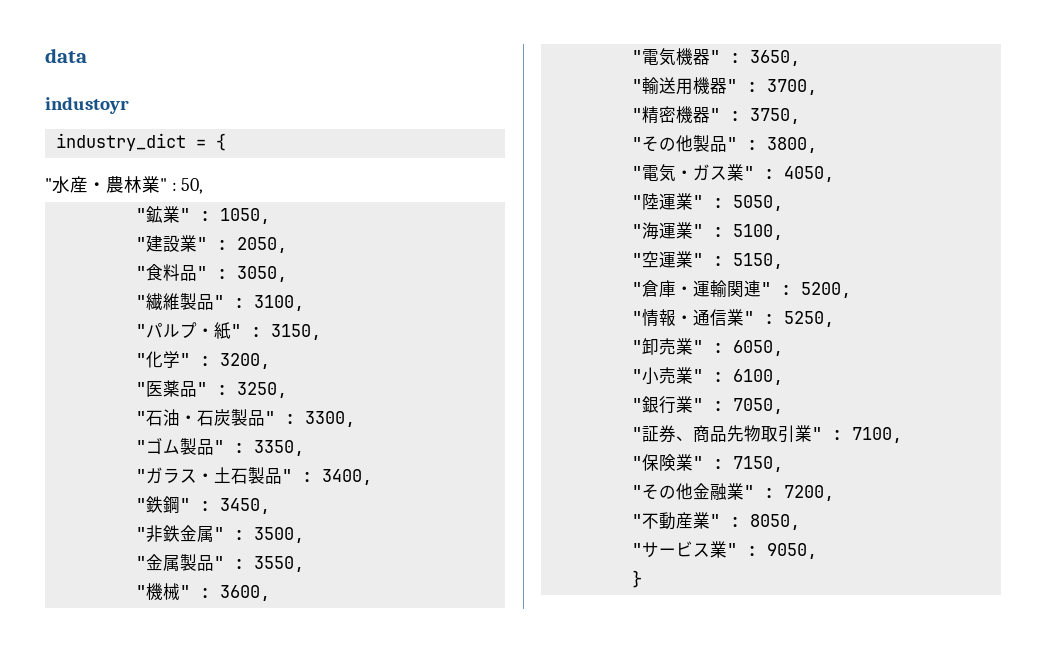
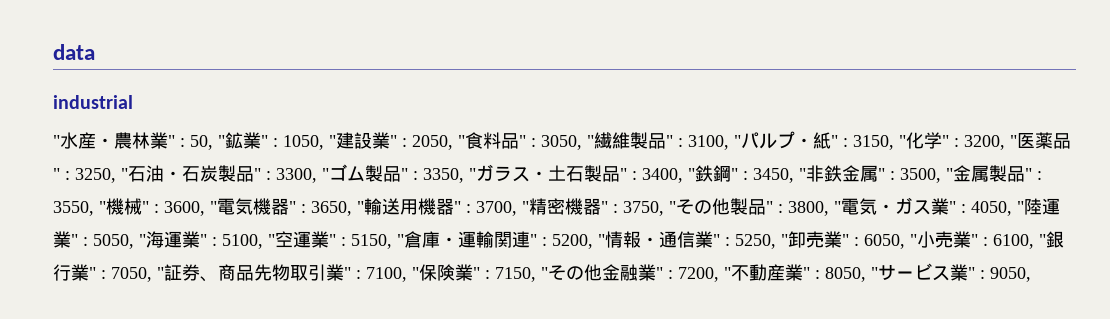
[45,97,129,114] [55,133,226,151] industoyr // industry_dict = { -> [53,95,133,109] industrial
(204, 186) // -> (213, 142) none
(270, 216) // -> (324, 142) none
(287, 245) // -> (453, 142) none
(287, 274) // -> (582, 142) none
(304, 303) // -> (729, 142) none
(321, 332) // -> (894, 142) none
(270, 361) // -> (1005, 142) none
(287, 390) // -> (116, 175) none
(355, 419) // -> (317, 175) none
(304, 448) // -> (464, 175) none
(372, 477) // -> (683, 175) none
(270, 506) // -> (794, 175) none
(304, 535) // -> (941, 175) none
(304, 564) // -> (94, 208) none
(270, 593) // -> (205, 208) none
(800, 58) // -> (352, 208) none
(817, 87) // -> (517, 208) none
(800, 116) // -> (664, 208) none
(817, 145) // -> (829, 208) none
(834, 174) // -> (1012, 208) none
(783, 203) // -> (134, 241) none
(783, 232) // -> (263, 241) none
(783, 261) // -> (392, 241) none
(851, 290) // -> (593, 241) none
(834, 319) // -> (776, 241) none
(783, 348) // -> (905, 241) none
(783, 377) // -> (1034, 241) none
(783, 406) // -> (152, 274) none
(902, 435) // -> (407, 274) none
(783, 464) // -> (536, 274) none
(834, 493) // -> (719, 274) none
(800, 522) // -> (866, 274) none
[631,570,642,588] // } -> (1031, 274) none

